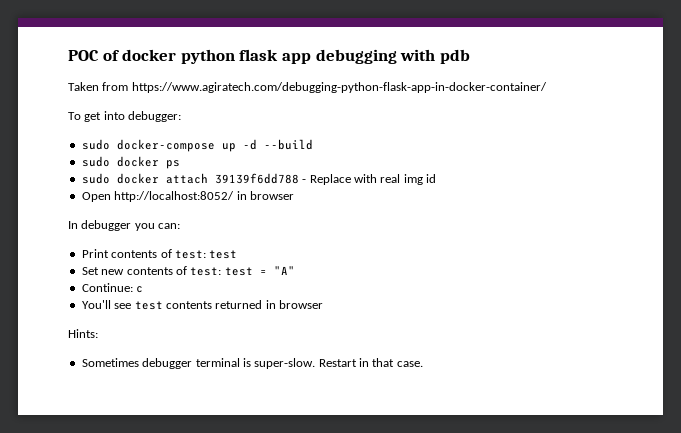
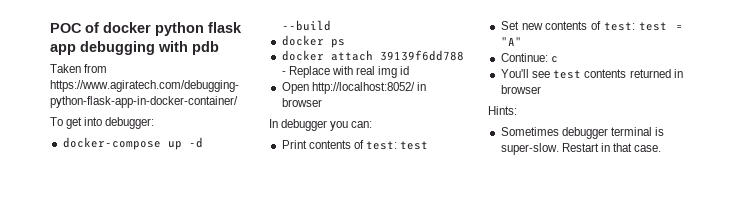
[81,139,110,150] sudo -> (155, 123) none
[81,156,110,167] sudo -> (331, 25) none
[81,173,110,184] sudo -> (345, 43) none

